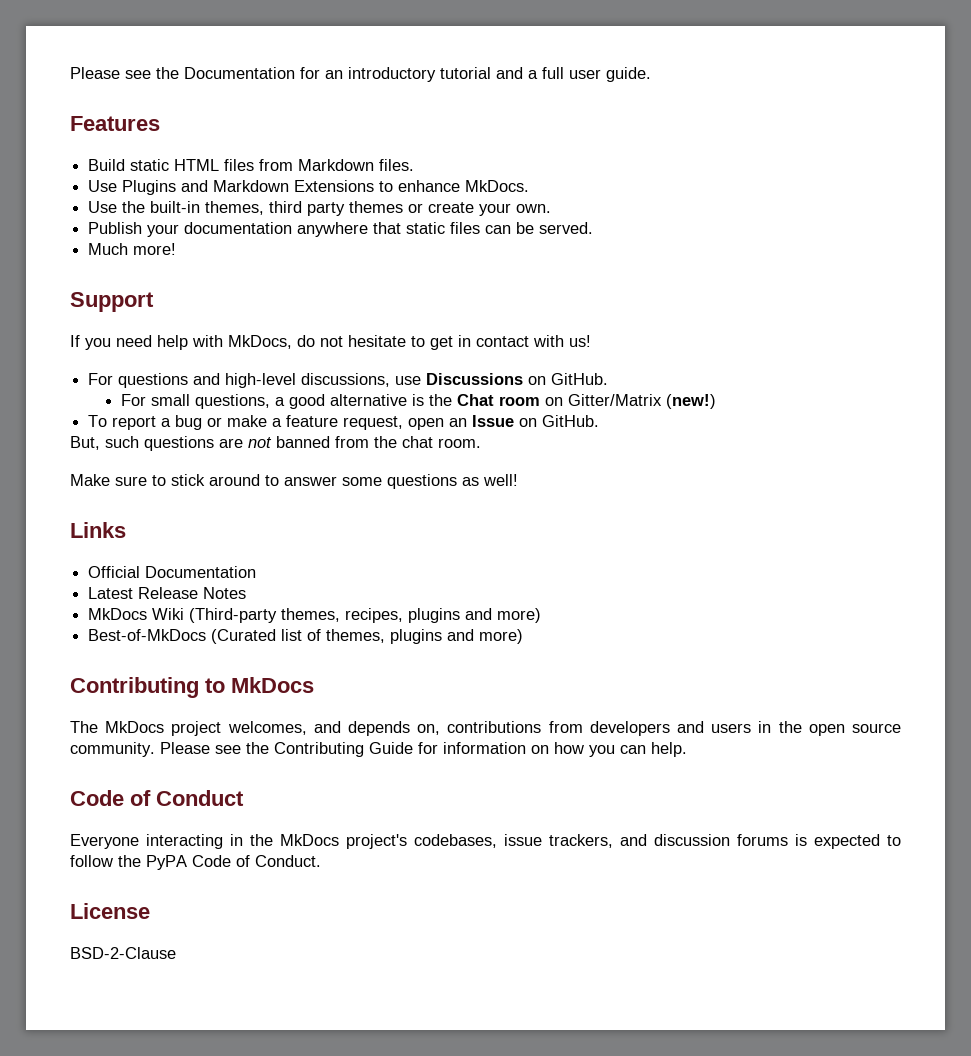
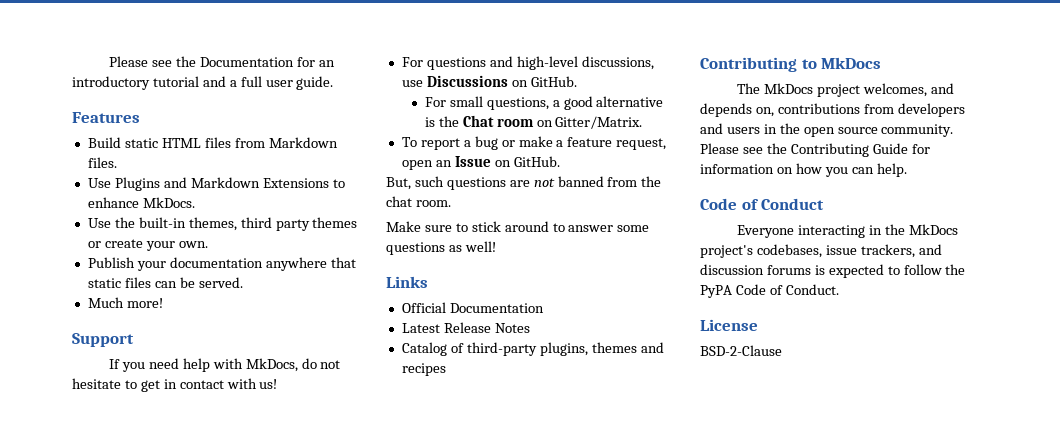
[567,394,716,409] Gitter/Matrix (new!) -> [555,116,643,129] Gitter/Matrix.
[88,608,542,623] [88,629,524,644] MkDocs Wiki (Third-party themes, recipes, plugins and more) // Best-of-MkDocs (Curated list of themes, plugins and more) -> [401,342,664,356] [401,363,446,376] Catalog of third-party plugins, themes and recipes

